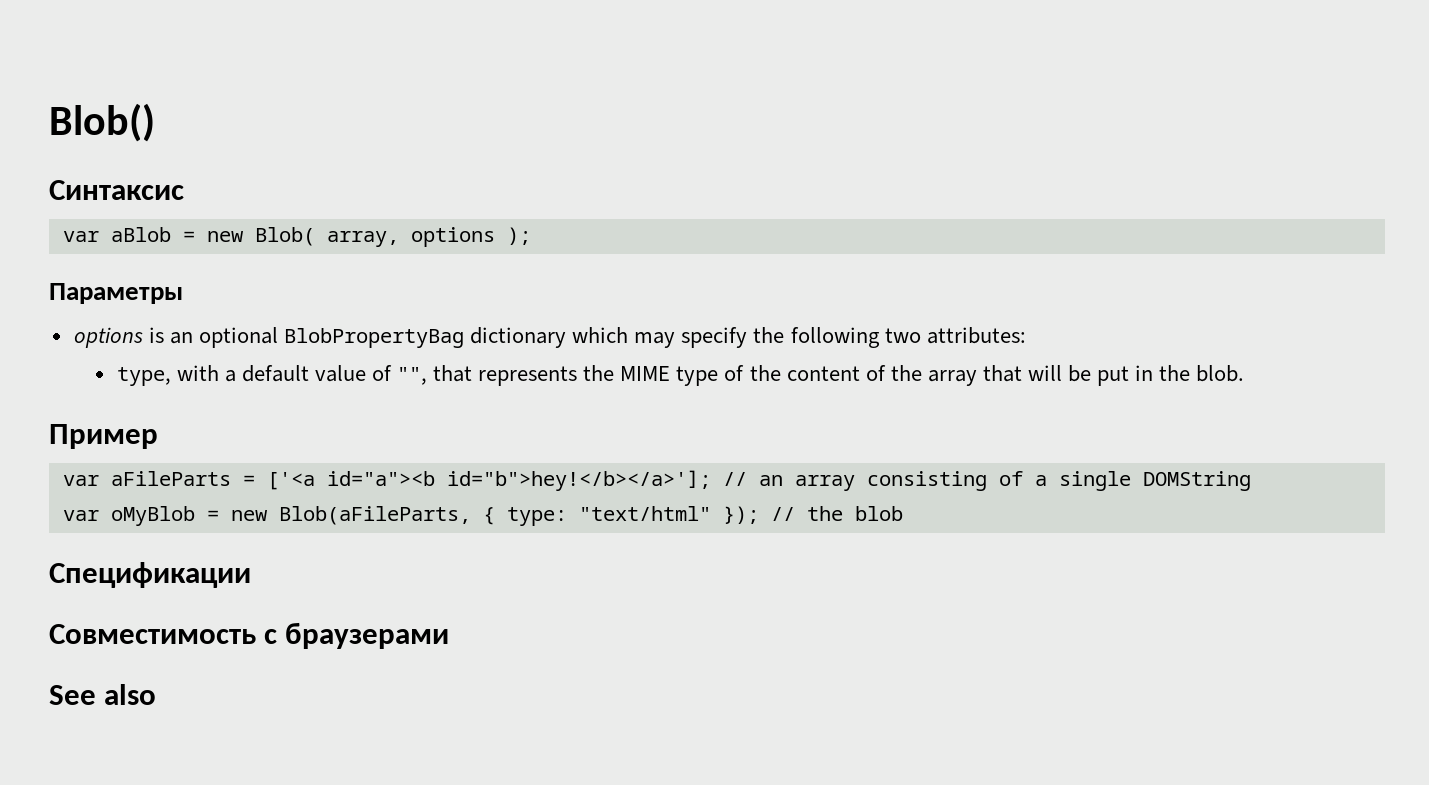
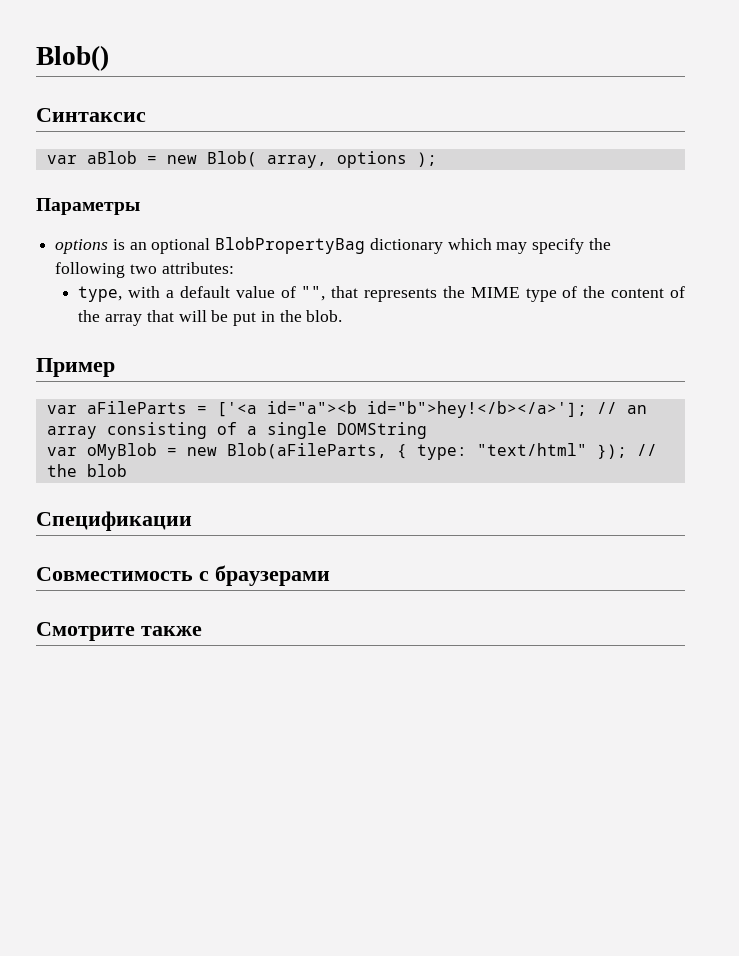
[49,684,157,705] See also -> [36,622,202,641] Смотрите также

